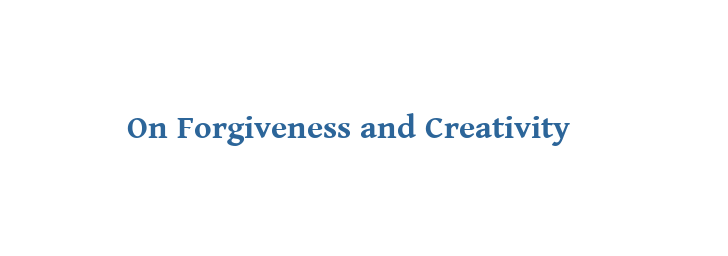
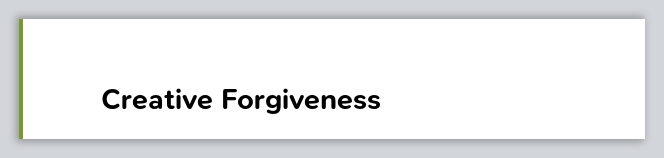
[127,113,570,146] On Forgiveness and Creativity -> [101,88,381,114] Creative Forgiveness

